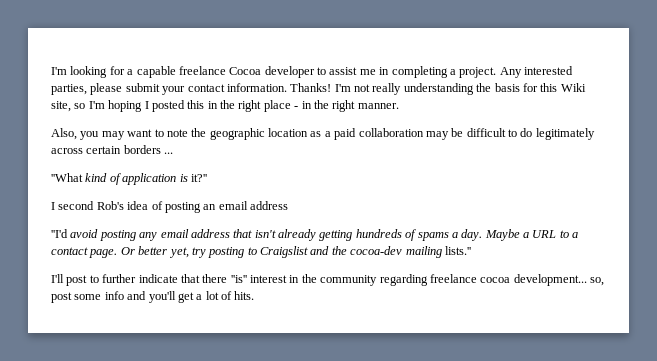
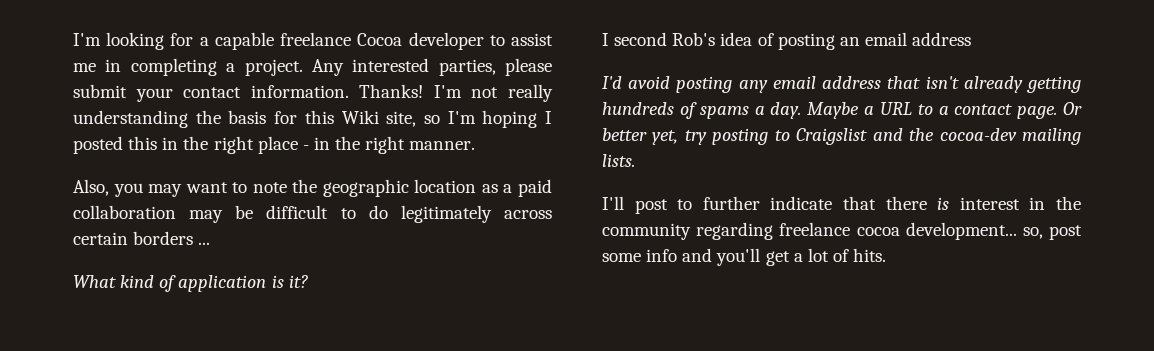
[51,173,83,182] ''What -> [73,275,116,288] What
[190,174,207,182] it?'' -> [288,275,308,288] it?
[51,229,68,238] ''I'd -> [602,76,622,89] I'd
[444,246,471,255] lists.'' -> [602,154,635,167] lists.
[230,275,247,283] ''is'' -> [937,197,950,210] is

